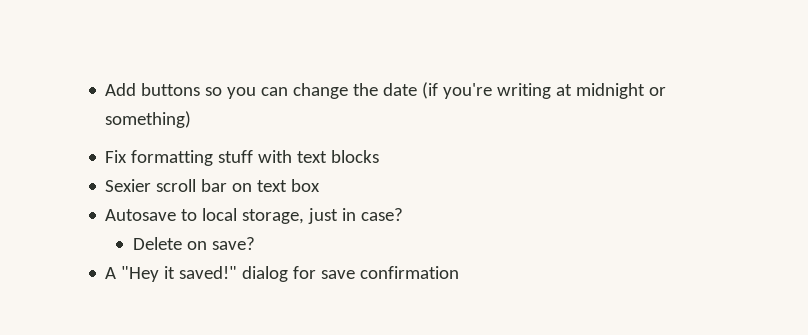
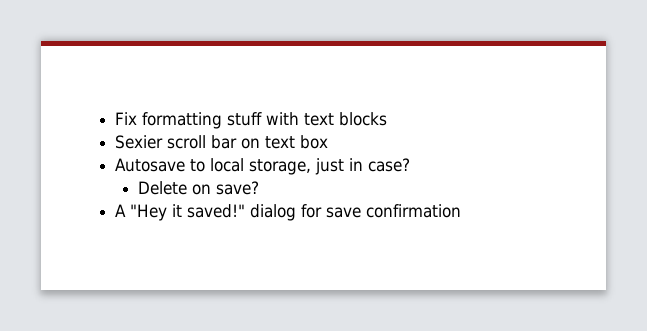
[105,82,667,99] [105,111,192,128] Add buttons so you can change the date (if you're writing at midnight or something) // -> (115, 118) none

